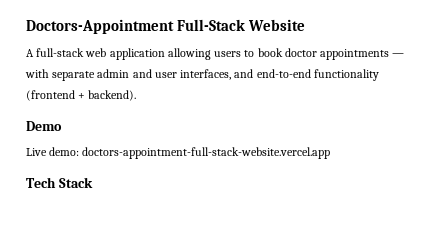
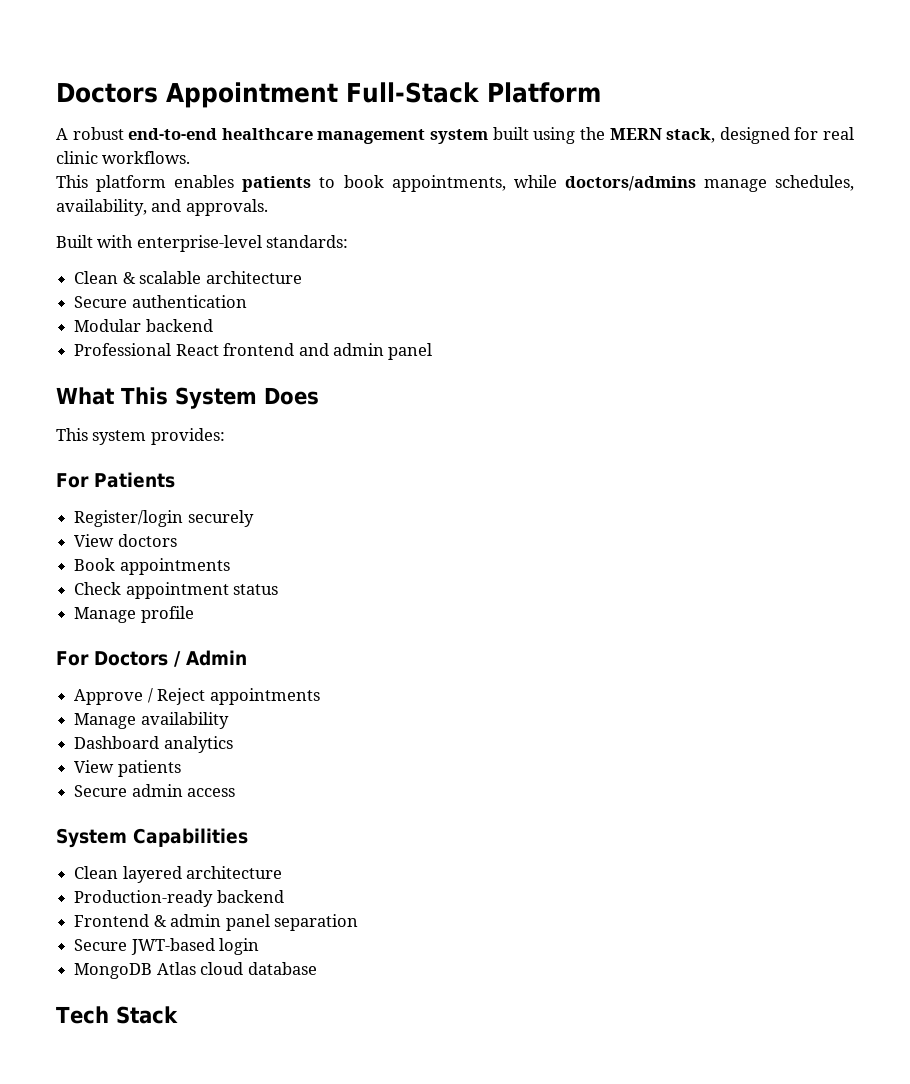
[26,19,306,34] [26,48,405,60] [25,69,379,81] [26,90,137,101] [26,121,62,131] [26,147,331,159] Doctors-Appointment Full-Stack Website // A full-stack web application allowing users to book doctor appointments — with separate admin and user interfaces, and end-to-end functionality (frontend + backend). // Demo // Live demo: doctors-appointment-full-stack-website.vercel.app -> [56,82,601,108] [56,127,855,144] [56,151,191,164] [56,175,855,192] [56,199,268,216] [56,235,349,252] [74,271,302,284] [74,295,247,308] [74,319,213,332] [74,343,433,360] [56,387,319,409] [56,428,225,445] [56,472,175,488] [74,510,254,527] [74,534,177,547] [74,558,230,575] [74,582,279,599] [74,606,194,623] [56,650,247,667] [74,688,320,705] [74,712,229,729] [74,736,233,753] [74,760,181,777] [74,784,236,797] [56,828,248,848] [74,866,283,883] [74,890,284,907] [74,914,358,931] [74,938,260,955] [74,962,317,979] Doctors Appointment Full-Stack Platform // A robust end-to-end healthcare management system built using the MERN stack, designed for real clinic workflows. // This platform enables patients to book appointments, while doctors/admins manage schedules, availability, and approvals. // Built with enterprise-level standards: // Clean & scalable architecture // Secure authentication // Modular backend // Professional React frontend and admin panel // What This System Does // This system provides: // For Patients // Register/login securely // View doctors // Book appointments // Check appointment status // Manage profile // For Doctors / Admin // Approve / Reject appointments // Manage availability // Dashboard analytics // View patients // Secure admin access // System Capabilities // Clean layered architecture // Production-ready backend // Frontend & admin panel separation // Secure JWT-based login // MongoDB Atlas cloud database

